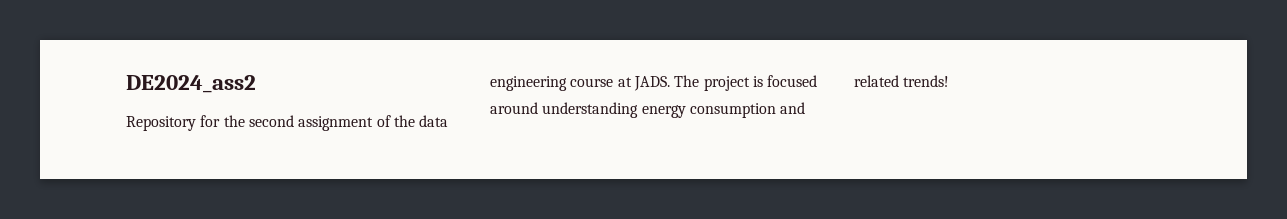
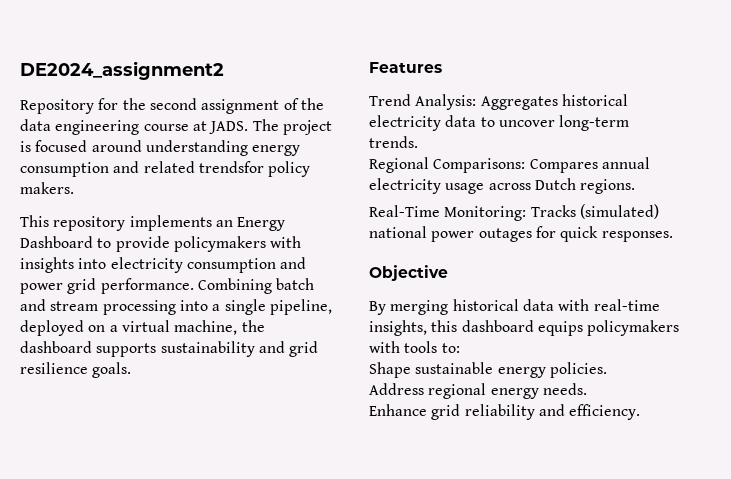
[126,75,256,93] DE2024_ass2 -> [20,61,224,80] DE2024_assignment2
[903,75,950,87] trends! -> [198,161,311,177] [20,182,74,194] [20,215,286,231] [20,236,302,252] [20,257,307,273] [20,278,315,294] [20,299,332,315] [20,320,265,336] [20,341,319,357] [20,362,132,378] [369,62,442,73] [369,94,628,110] [369,115,630,131] [369,136,418,148] [369,157,650,173] [369,178,636,194] [369,204,659,221] [369,226,673,242] [369,265,448,281] [369,299,660,315] [369,320,680,336] [369,341,460,353] [369,362,607,378] [369,383,587,399] [369,404,641,420] trendsfor policy makers. // This repository implements an Energy Dashboard to provide policymakers with insights into electricity consumption and power grid performance. Combining batch and stream processing into a single pipeline, deployed on a virtual machine, the dashboard supports sustainability and grid resilience goals. // Features // Trend Analysis: Aggregates historical electricity data to uncover long-term trends. // Regional Comparisons: Compares annual electricity usage across Dutch regions. // Real-Time Monitoring: Tracks (simulated) national power outages for quick responses. // Objective // By merging historical data with real-time insights, this dashboard equips policymakers with tools to: // Shape sustainable energy policies. // Address regional energy needs. // Enhance grid reliability and efficiency.

